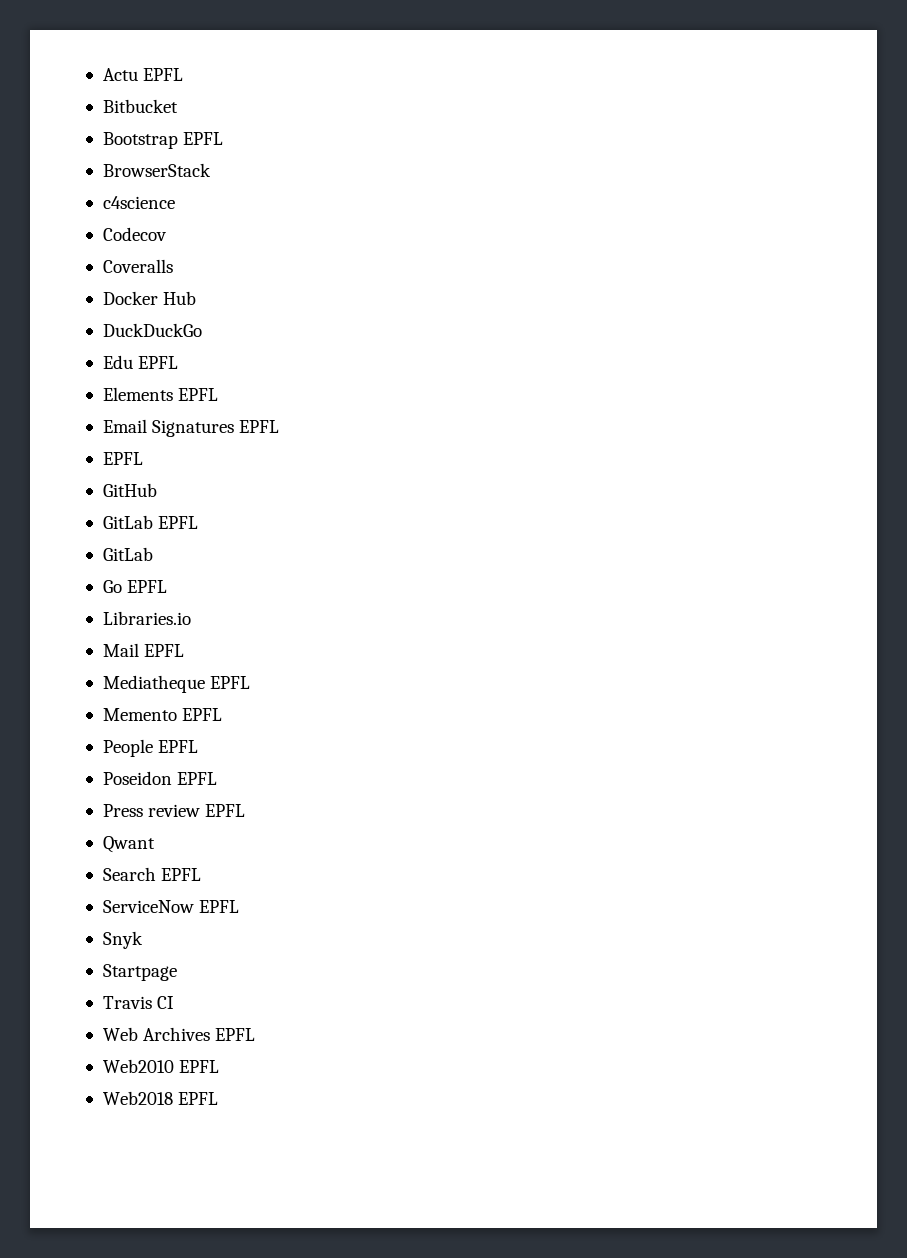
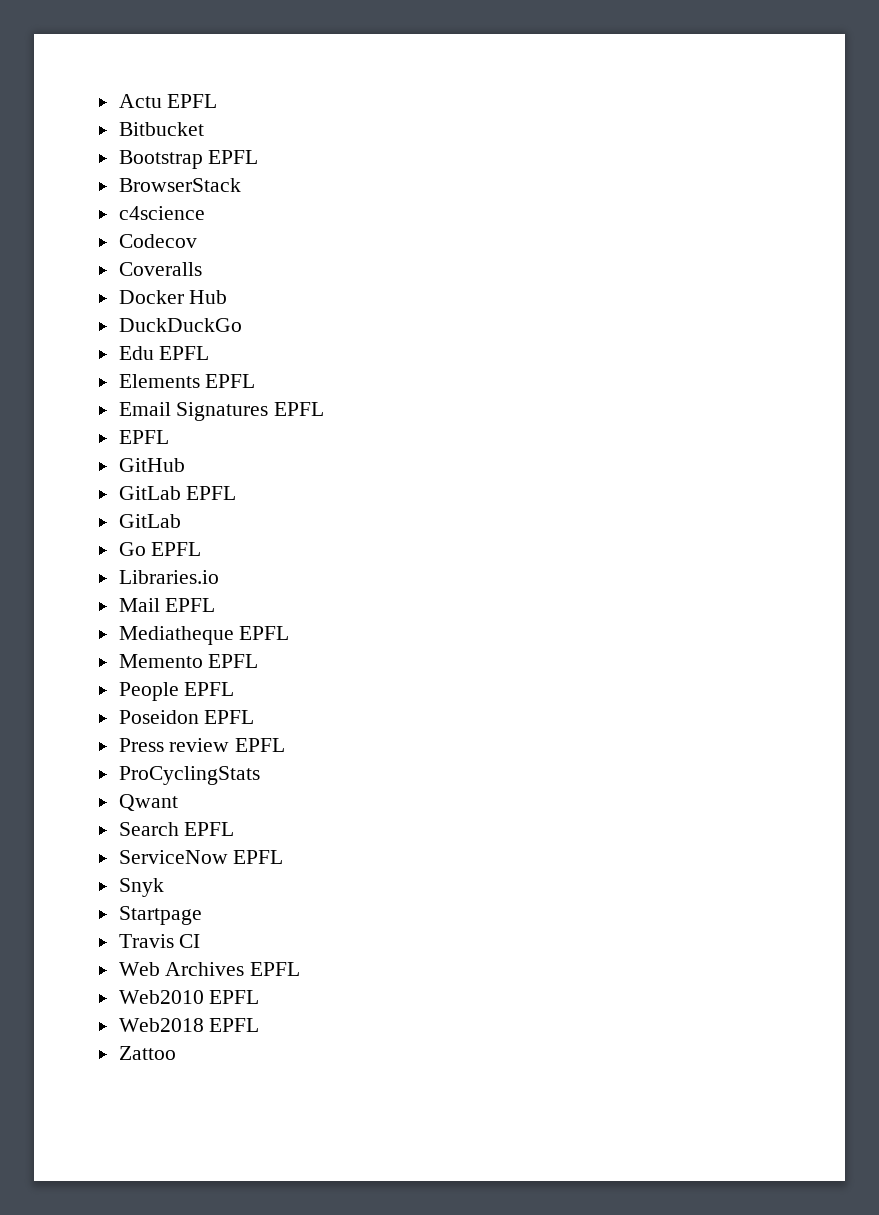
(246, 810) none -> [118,766,260,785] // ProCyclingStats
(219, 1098) none -> [118,1046,176,1060] // Zattoo

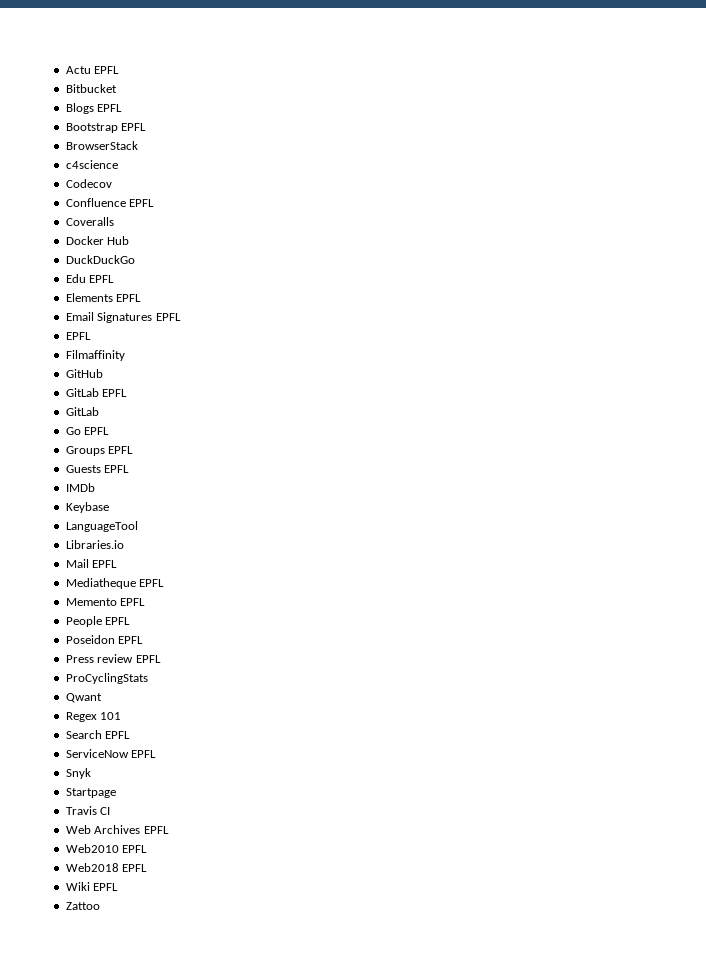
(204, 129) none -> [65,103,123,114] // Blogs EPFL
(197, 241) none -> [65,198,155,207] // Confluence EPFL
(169, 437) none -> [65,350,125,361] // Filmaffinity
(202, 549) none -> [65,446,134,456] [65,465,130,473] [65,483,95,492] [65,502,109,513] [65,521,138,532] // Groups EPFL // Guests EPFL // IMDb // Keybase // LanguageTool
(178, 802) none -> [65,712,122,722] // Regex 101
(260, 1025) none -> [65,882,119,891] // Wiki EPFL

